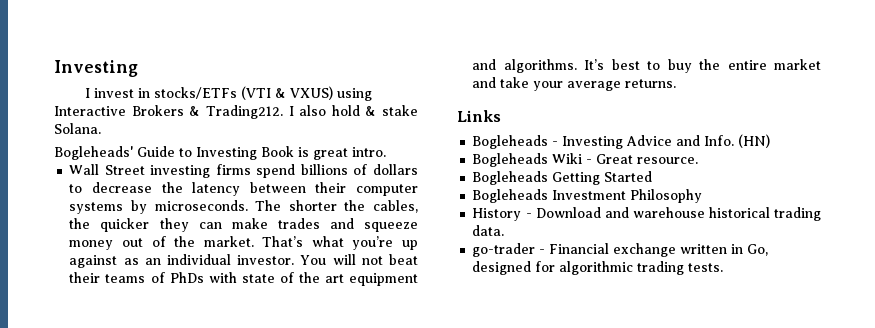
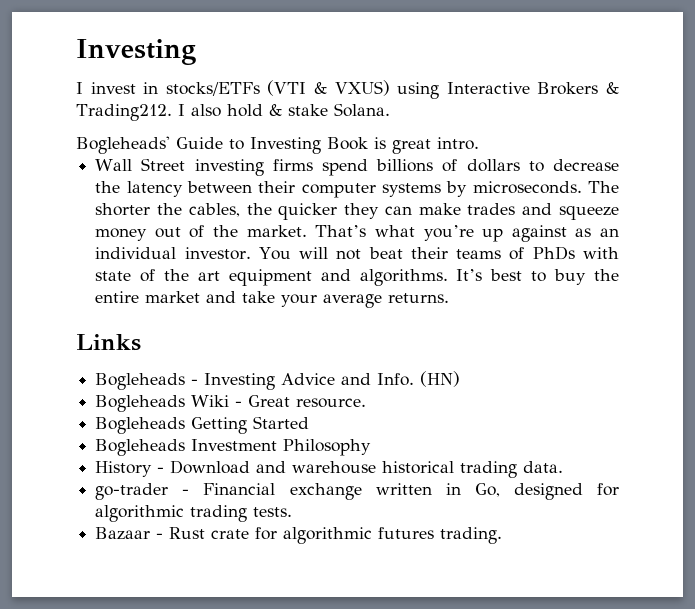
(724, 267) none -> [95,527,503,544] // Bazaar - Rust crate for algorithmic futures trading.

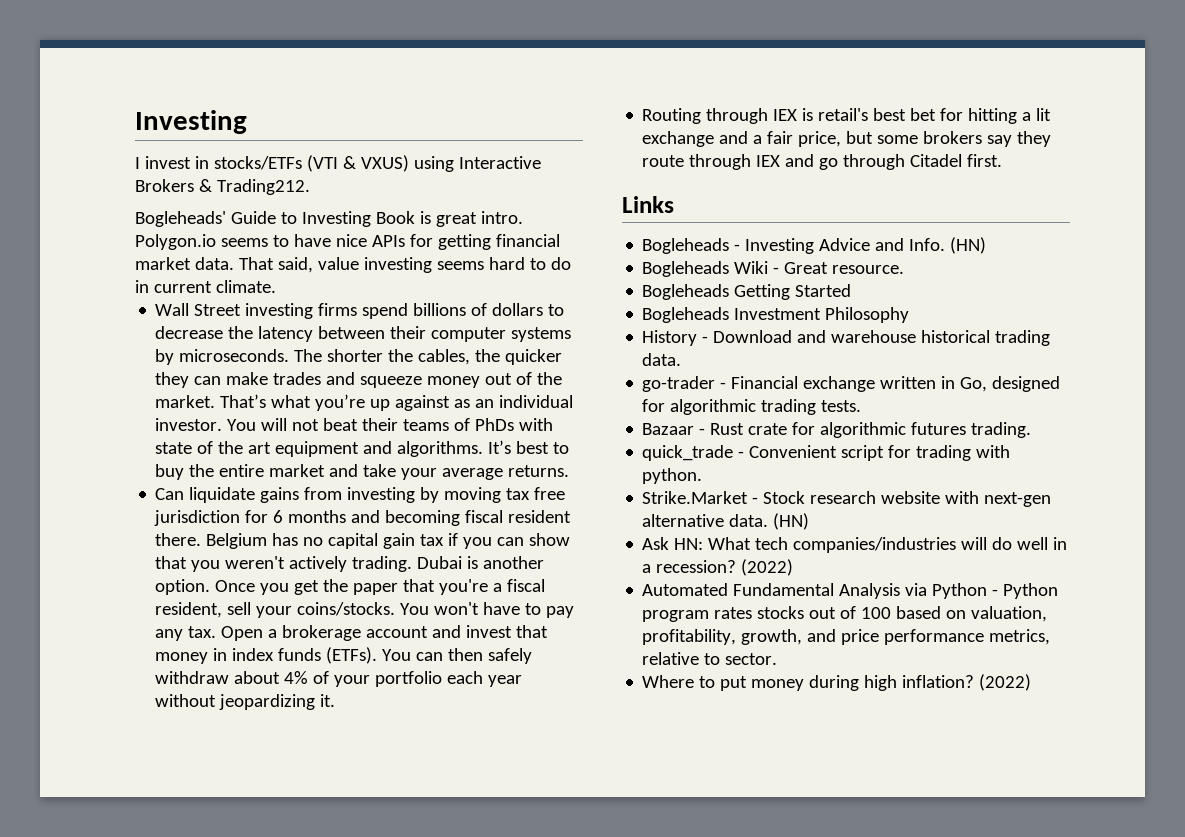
[177,103,390,117] I also hold & stake Solana. -> (310, 187) none
(479, 143) none -> [135,234,560,250] [135,257,571,273] [135,280,276,293] Polygon.io seems to have nice APIs for getting financial market data. That said, value investing seems hard to do in current climate.
(450, 298) none -> [155,487,566,503] [154,510,572,526] [155,533,571,549] [155,556,545,572] [155,579,546,595] [155,602,575,618] [155,625,549,641] [155,647,533,664] [155,671,523,687] [155,694,336,710] [642,108,1052,124] [642,131,1052,147] [642,154,1003,170] // Can liquidate gains from investing by moving tax free jurisdiction for 6 months and becoming fiscal resident there. Belgium has no capital gain tax if you can show that you weren't actively trading. Dubai is another option. Once you get the paper that you're a fiscal resident, sell your coins/stocks. You won't have to pay any tax. Open a brokerage account and invest that money in index funds (ETFs). You can then safely withdraw about 4% of your portfolio each year without jeopardizing it. // Routing through IEX is retail's best bet for hitting a lit exchange and a fair price, but some brokers say they route through IEX and go through Citadel first.
(503, 535) none -> [642,445,1011,461] [642,468,703,484] [642,491,1052,507] [642,513,810,530] [642,537,1068,553] [642,559,794,576] [642,583,1059,599] [642,606,1048,622] [642,629,1051,645] [642,652,778,665] [642,674,1032,691] // quick_trade - Convenient script for trading with python. // Strike.Market - Stock research website with next-gen alternative data. (HN) // Ask HN: What tech companies/industries will do well in a recession? (2022) // Automated Fundamental Analysis via Python - Python program rates stocks out of 100 based on valuation, profitability, growth, and price performance metrics, relative to sector. // Where to put money during high inflation? (2022)

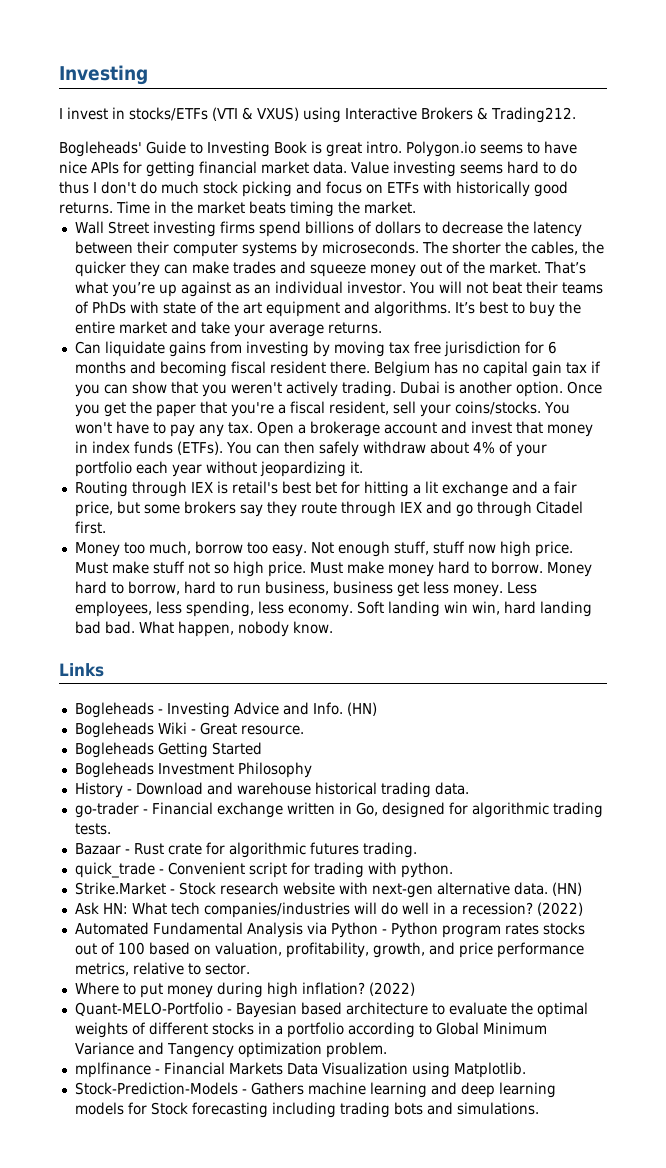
[238,257,359,273] That said, value -> [351,161,389,174] Value
[135,280,276,293] in current climate. -> [59,181,568,197] [59,201,416,217] thus I don't do much stock picking and focus on ETFs with historically good returns. Time in the market beats timing the market.
(1003, 160) none -> [74,541,573,557] [74,561,592,577] [74,581,537,597] [74,601,592,617] [74,621,333,637] // Money too much, borrow too easy. Not enough stuff, stuff now high price. Must make stuff not so high price. Must make money hard to borrow. Money hard to borrow, hard to run business, business get less money. Less employees, less spending, less economy. Soft landing win win, hard landing bad bad. What happen, nobody know.
(1032, 682) none -> [74,1002,588,1018] [74,1022,547,1038] [74,1042,387,1058] [74,1062,526,1078] [74,1082,556,1098] [74,1102,539,1118] // Quant-MELO-Portfolio - Bayesian based architecture to evaluate the optimal weights of different stocks in a portfolio according to Global Minimum Variance and Tangency optimization problem. // mplfinance - Financial Markets Data Visualization using Matplotlib. // Stock-Prediction-Models - Gathers machine learning and deep learning models for Stock forecasting including trading bots and simulations.

